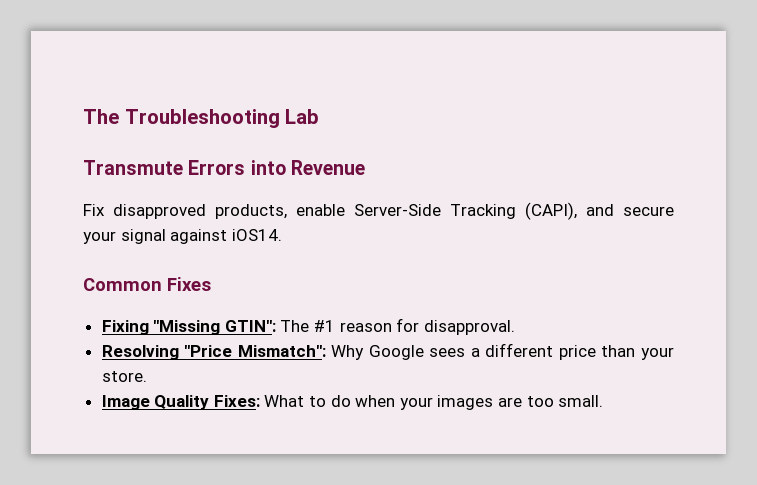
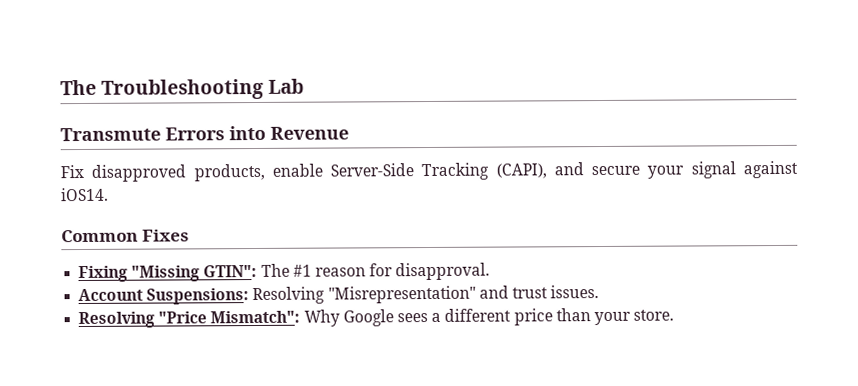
(515, 327) none -> [78,285,600,305] // Account Suspensions: Resolving "Misrepresentation" and trust issues.
[101,395,604,410] // Image Quality Fixes: What to do when your images are too small. -> (675, 315) none

